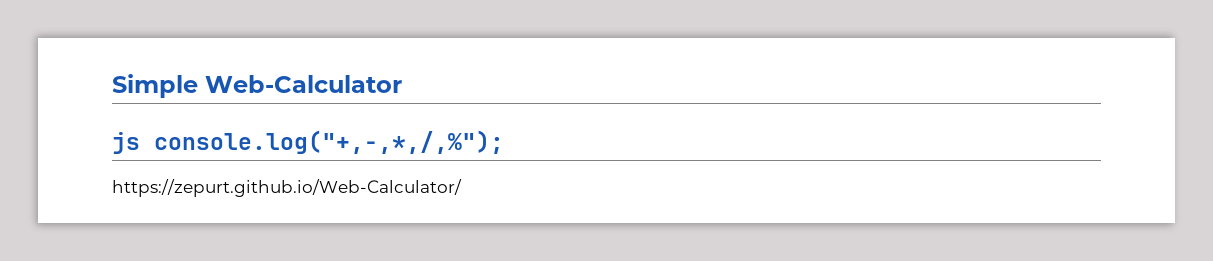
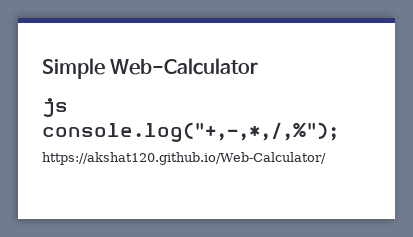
[112,179,462,197] https://zepurt.github.io/Web-Calculator/ -> [42,152,326,165] https://akshat120.github.io/Web-Calculator/

